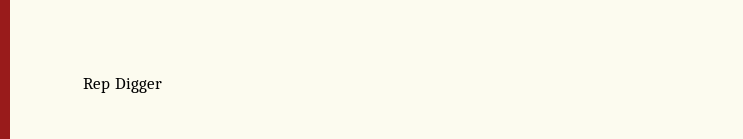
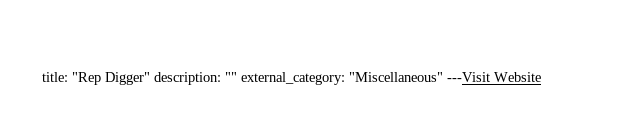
[83,78,162,93] Rep Digger -> [42,72,541,85] title: "Rep Digger" description: "" external_category: "Miscellaneous" ---Visit Website

